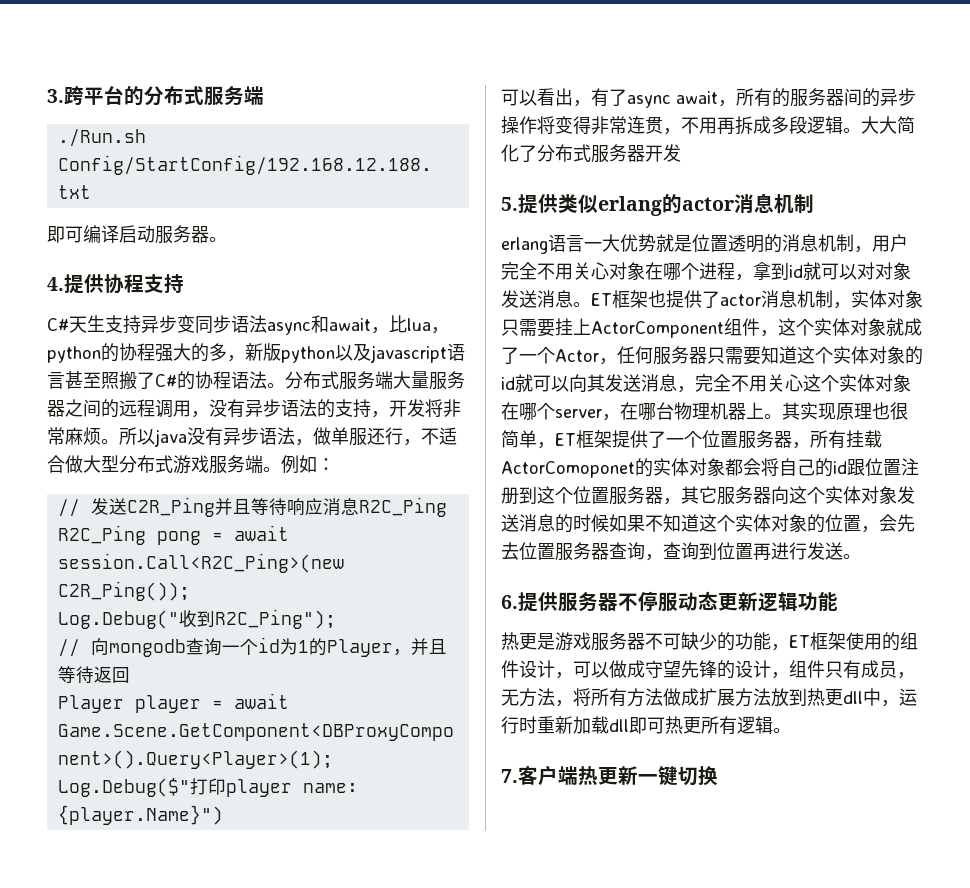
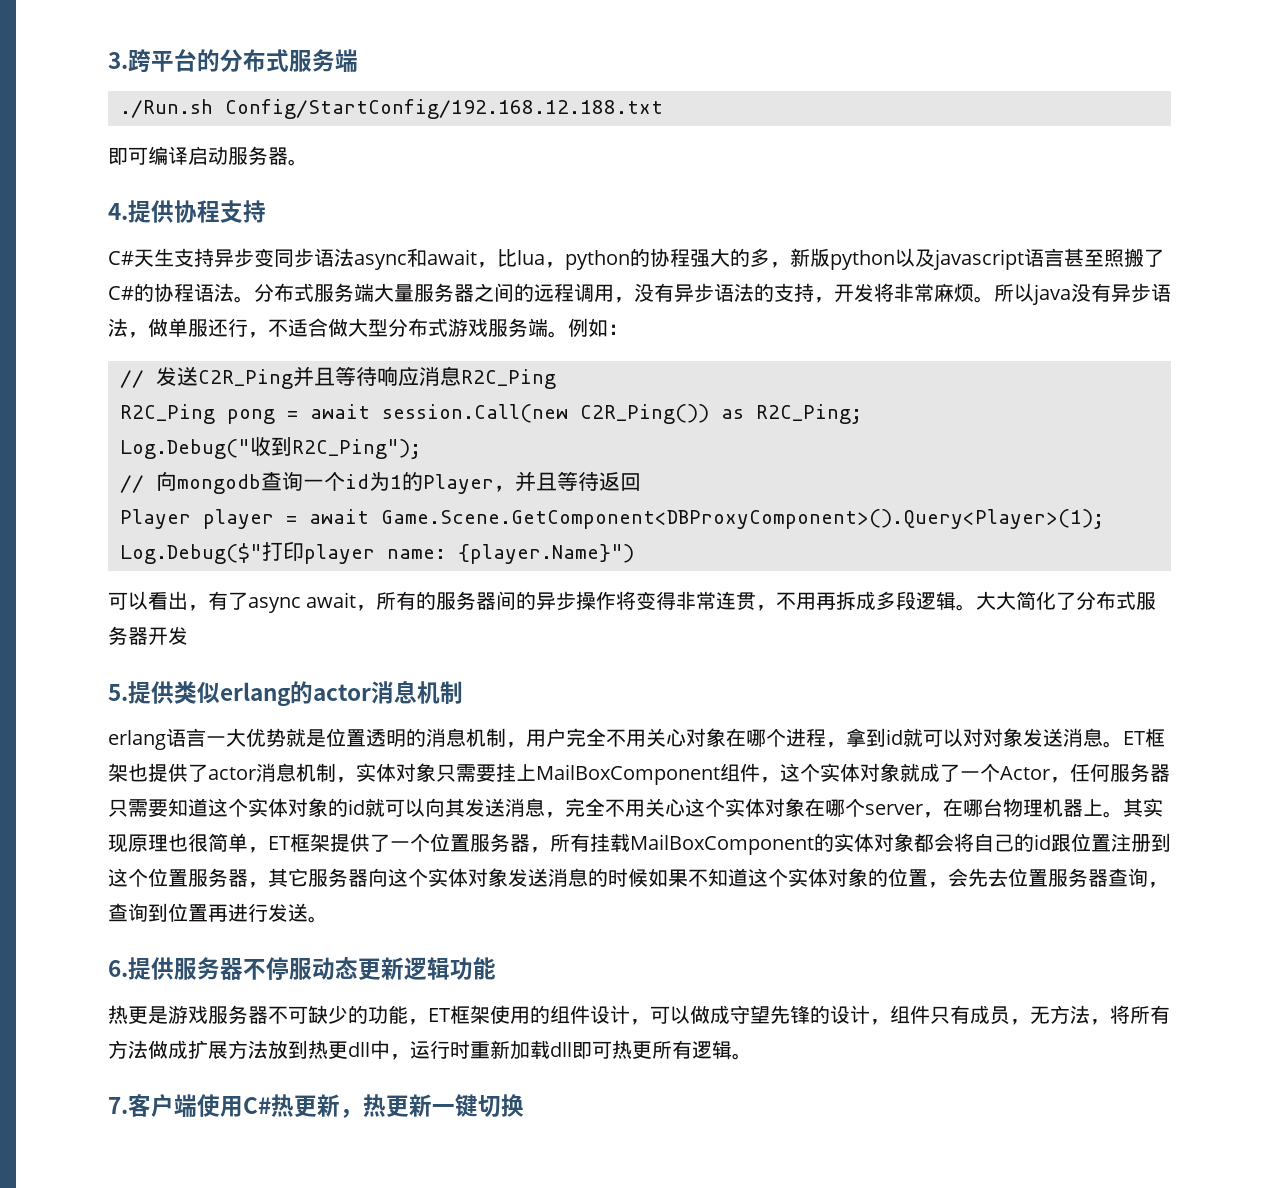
[57,553,344,573] [57,581,190,601] session.Call<R2C_Ping>(new C2R_Ping()); -> [382,404,862,424] session.Call(new C2R_Ping()) as R2C_Ping;
[591,321,724,338] ActorComponent -> [536,764,720,785] MailBoxComponent
[501,461,635,478] ActorComoponet -> [630,834,814,855] MailBoxComponent
(578, 775) none -> [197,1094,363,1118] 使用C#热更新，

